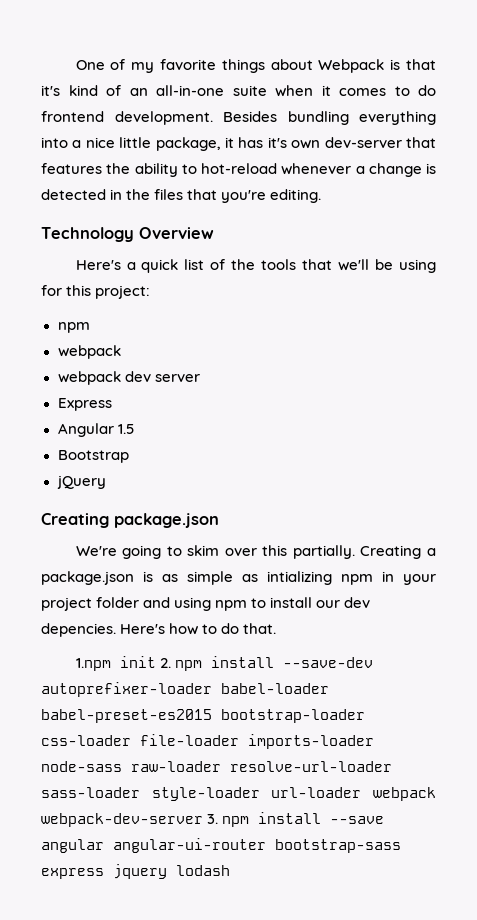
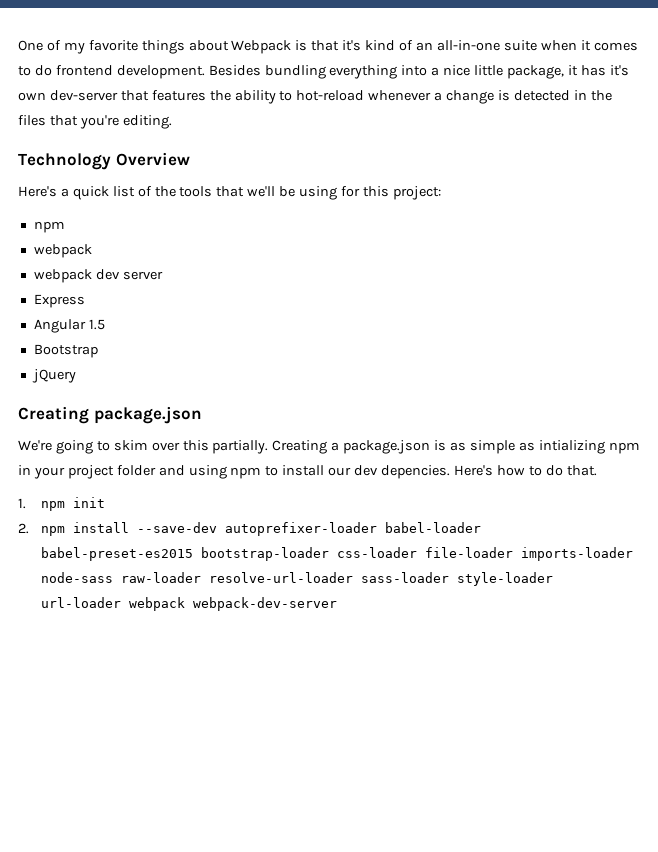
[75,658,111,671] 1.npm -> [18,498,66,511] 1. npm
(156, 662) none -> (106, 502) //
[207,812,385,827] [41,838,401,853] [41,864,230,879] 3. npm install --save angular angular-ui-router bootstrap-sass express jquery lodash -> (338, 604) none

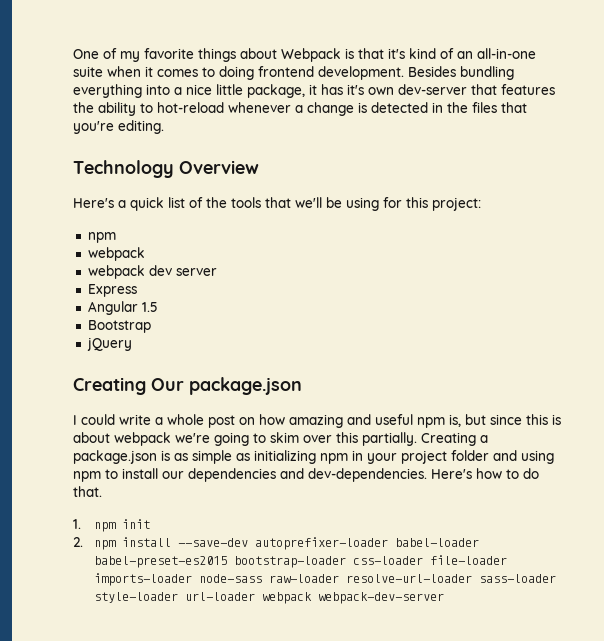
[34,65,52,76] do -> [219,66,254,80] doing
(89, 415) none -> [151,378,184,391] Our
[18,440,52,451] We're -> [73,414,561,428] [73,432,210,446] I could write a whole post on how amazing and useful npm is, but since this is about webpack we're
[538,440,605,454] intializing -> [254,450,316,464] initializing
[354,465,451,479] dev depencies. -> [188,468,427,482] dependencies and dev-dependencies.

